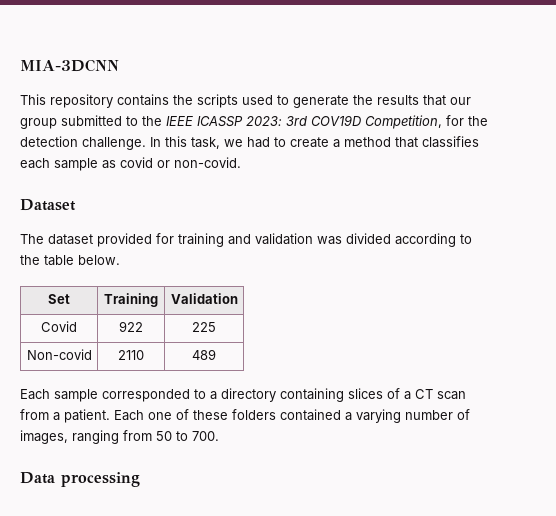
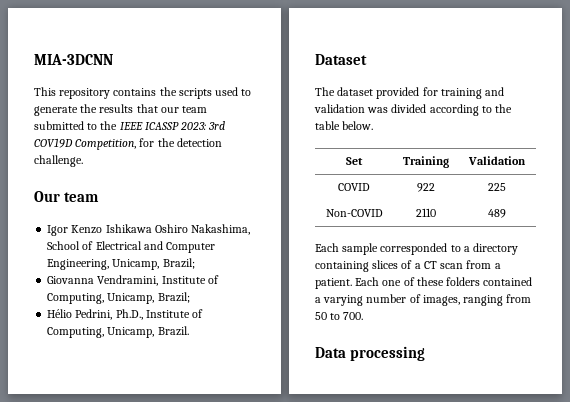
[20,118,57,129] group -> [182,106,208,113] team
[150,136,479,149] [20,157,241,171] In this task, we had to create a method that classifies each sample as covid or non-covid. -> [34,191,100,202] [47,224,251,236] [47,241,216,253] [47,258,195,270] [47,275,219,286] [47,292,190,304] [47,309,204,320] [47,326,189,338] // Our team // Igor Kenzo Ishikawa Oshiro Nakashima, School of Electrical and Computer Engineering, Unicamp, Brazil; // Giovanna Vendramini, Institute of Computing, Unicamp, Brazil; // Hélio Pedrini, Ph.D., Institute of Computing, Unicamp, Brazil.
[41,321,77,332] Covid -> [338,183,370,191] COVID
[26,349,92,360] Non-covid -> [325,209,383,217] Non-COVID

